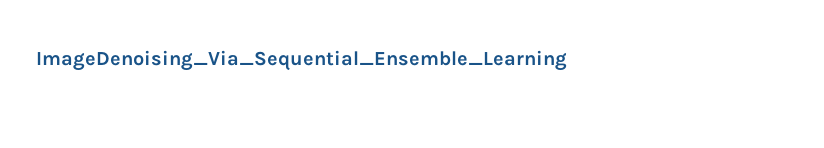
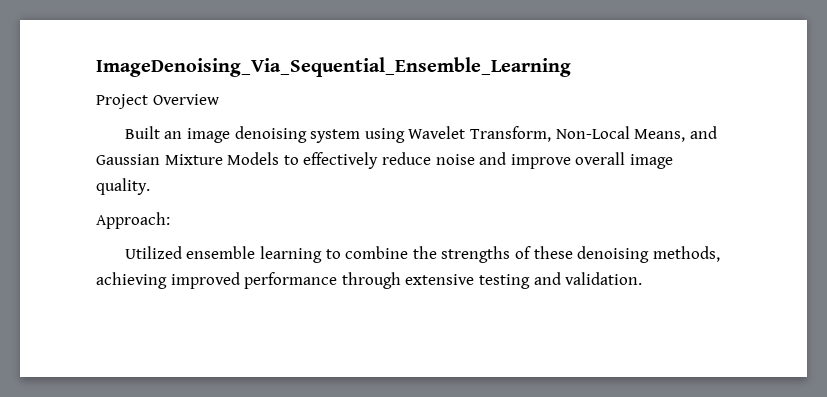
(567, 60) none -> [96,94,219,109] [124,126,717,143] [96,152,673,169] [96,178,150,195] [96,212,170,229] [124,246,720,263] [96,272,643,289] // Project Overview // Built an image denoising system using Wavelet Transform, Non-Local Means, and Gaussian Mixture Models to effectively reduce noise and improve overall image quality. // Approach: // Utilized ensemble learning to combine the strengths of these denoising methods, achieving improved performance through extensive testing and validation.

